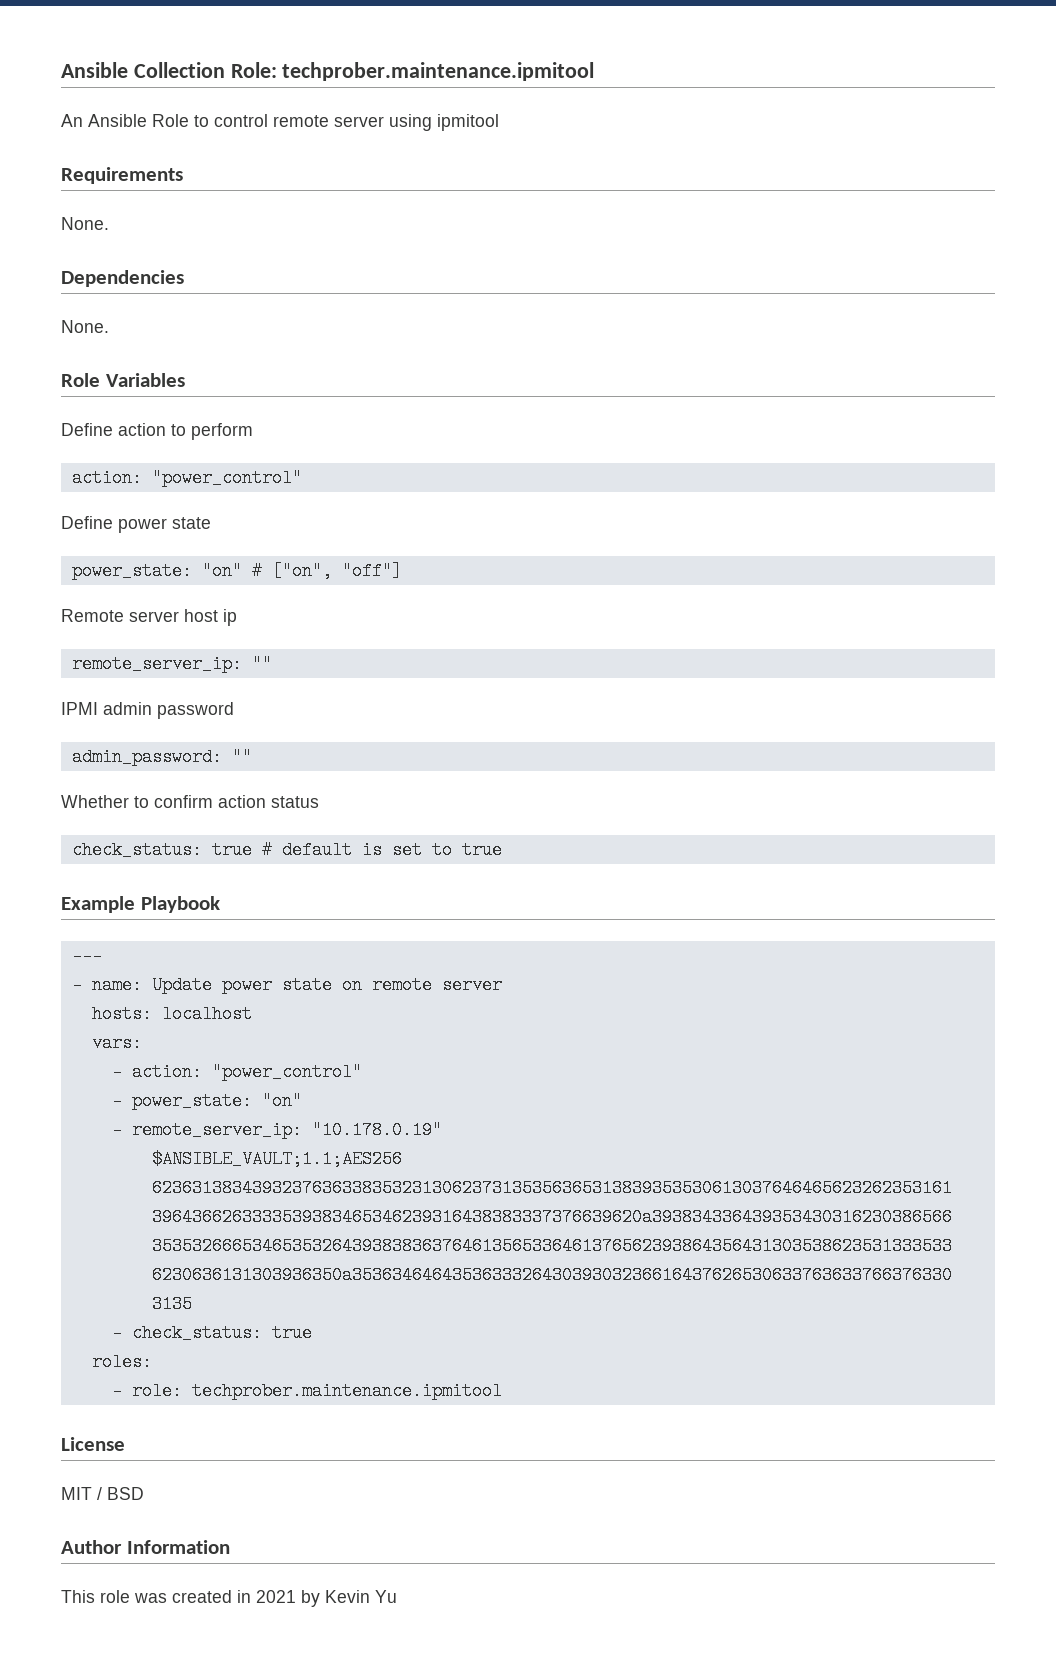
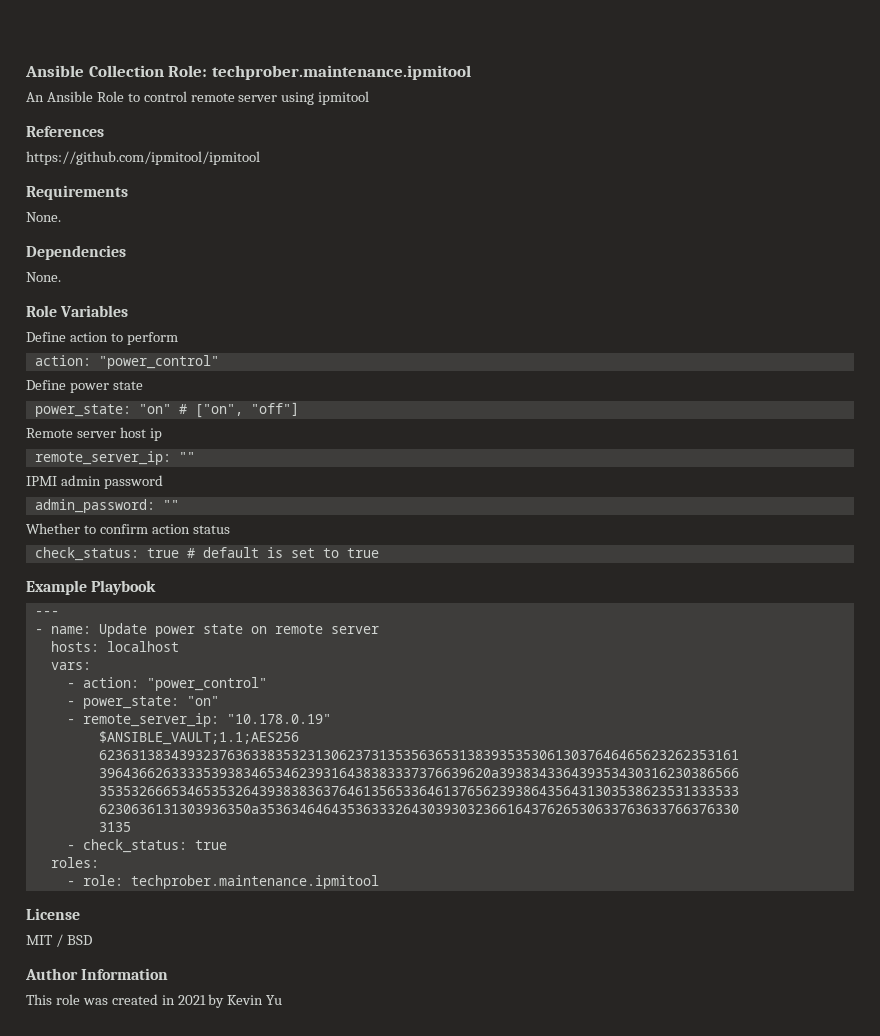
(499, 122) none -> [26,126,104,137] [26,151,260,165] // References // https://github.com/ipmitool/ipmitool

